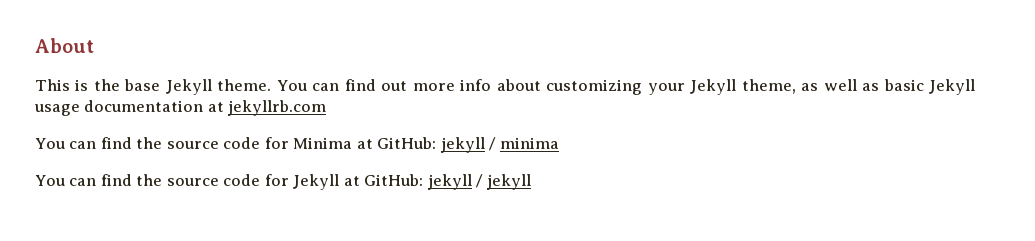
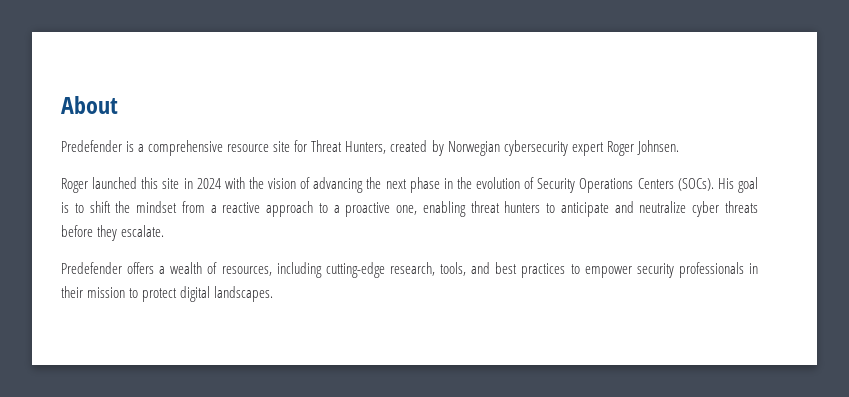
[35,79,975,95] [34,100,327,116] [35,137,560,153] [35,174,532,190] This is the base Jekyll theme. You can find out more info about customizing your Jekyll theme, as well as basic Jekyll usage documentation at jekyllrb.com // You can find the source code for Minima at GitHub: jekyll / minima // You can find the source code for Jekyll at GitHub: jekyll / jekyll -> [61,140,679,156] [61,177,759,193] [61,201,759,217] [61,225,165,241] [61,262,759,278] [61,286,274,302] Predefender is a comprehensive resource site for Threat Hunters, created by Norwegian cybersecurity expert Roger Johnsen. // Roger launched this site in 2024 with the vision of advancing the next phase in the evolution of Security Operations Centers (SOCs). His goal is to shift the mindset from a reactive approach to a proactive one, enabling threat hunters to anticipate and neutralize cyber threats before they escalate. // Predefender offers a wealth of resources, including cutting-edge research, tools, and best practices to empower security professionals in their mission to protect digital landscapes.

